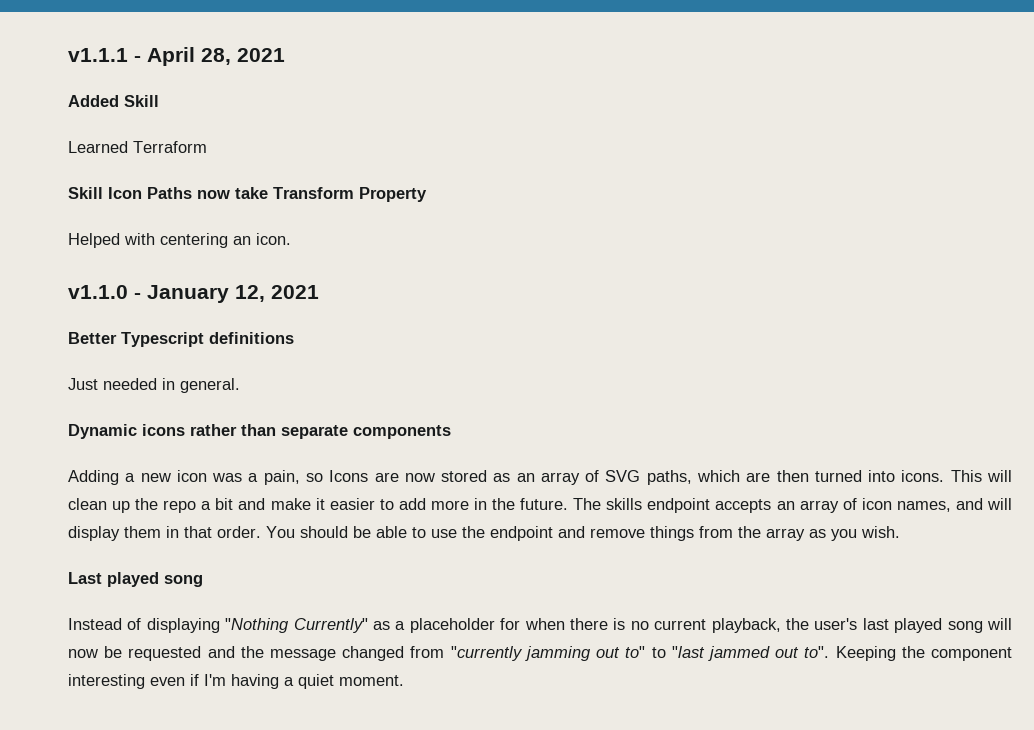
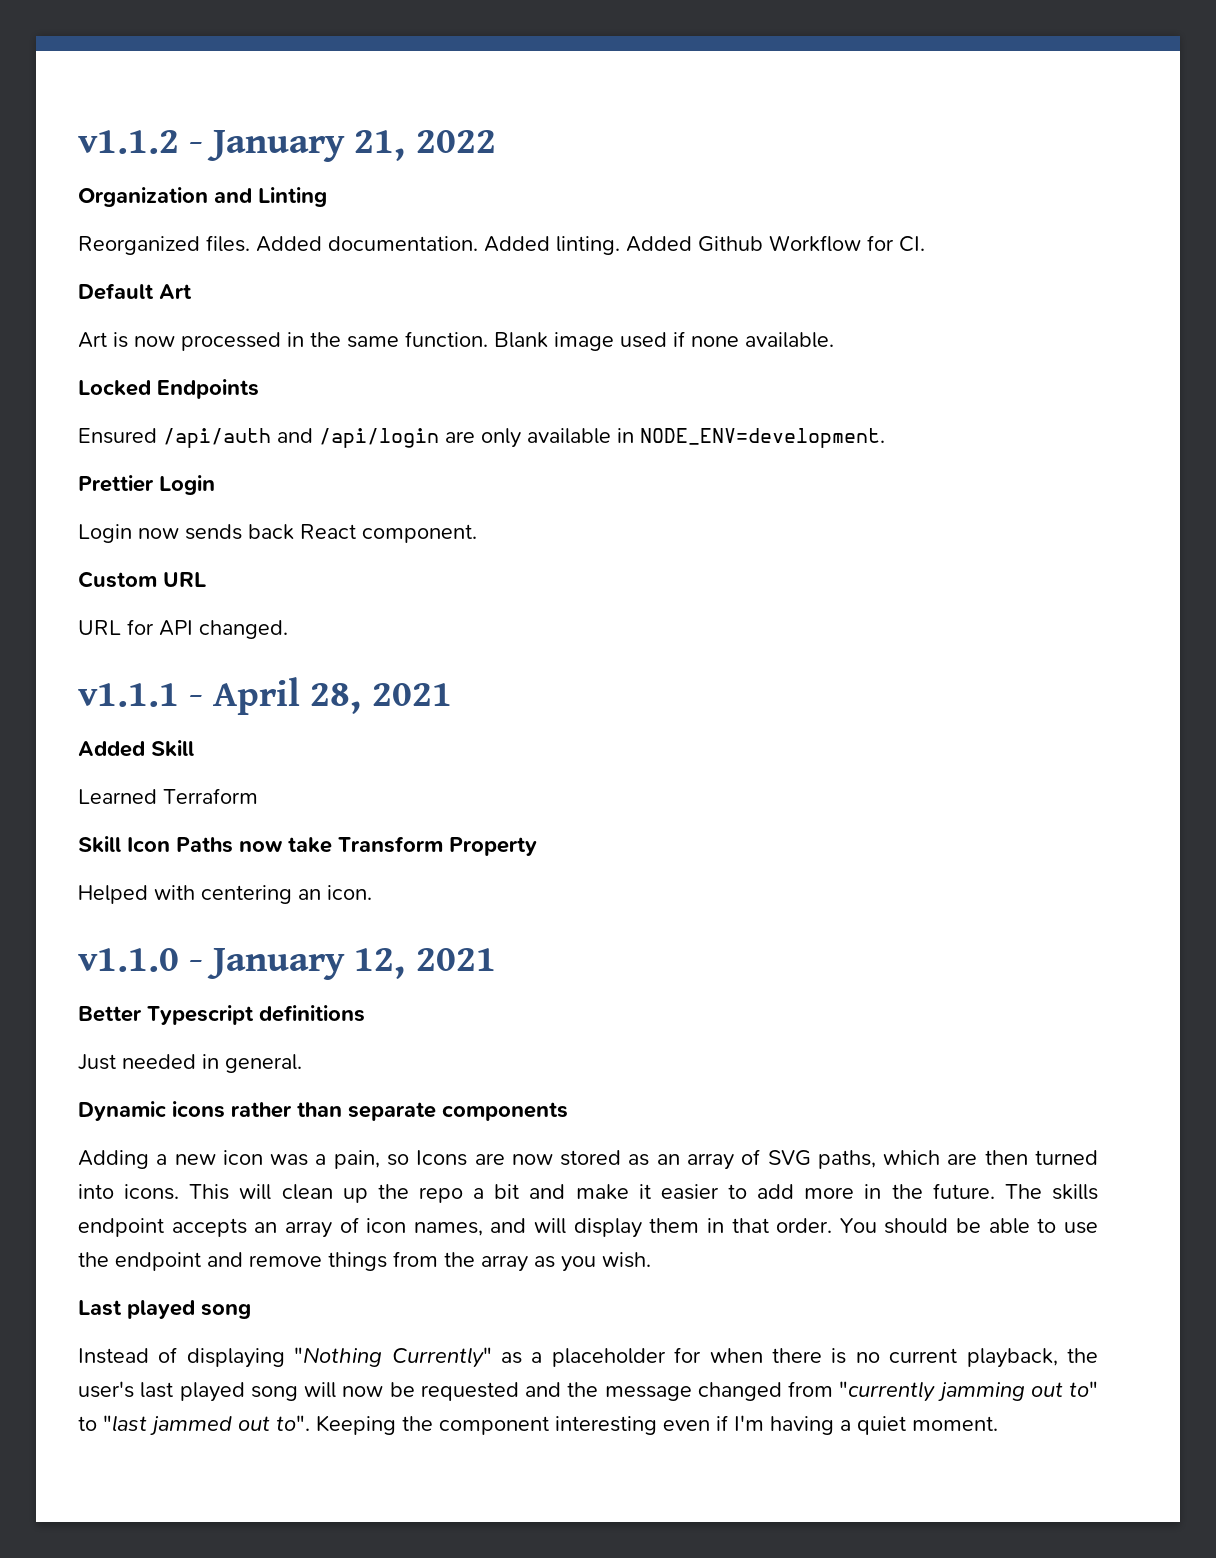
(68, 55) none -> [78,130,496,162] [78,187,327,207] [78,235,925,255] [78,283,192,300] [78,331,834,351] [78,379,259,399] [78,428,885,448] [78,475,215,495] [78,524,477,543] [78,571,206,588] [78,619,288,639] v1.1.2 - January 21, 2022 // Organization and Linting // Reorganized files. Added documentation. Added linting. Added Github Workflow for CI. // Default Art // Art is now processed in the same function. Blank image used if none available. // Locked Endpoints // Ensured /api/auth and /api/login are only available in NODE_ENV=development. // Prettier Login // Login now sends back React component. // Custom URL // URL for API changed. //

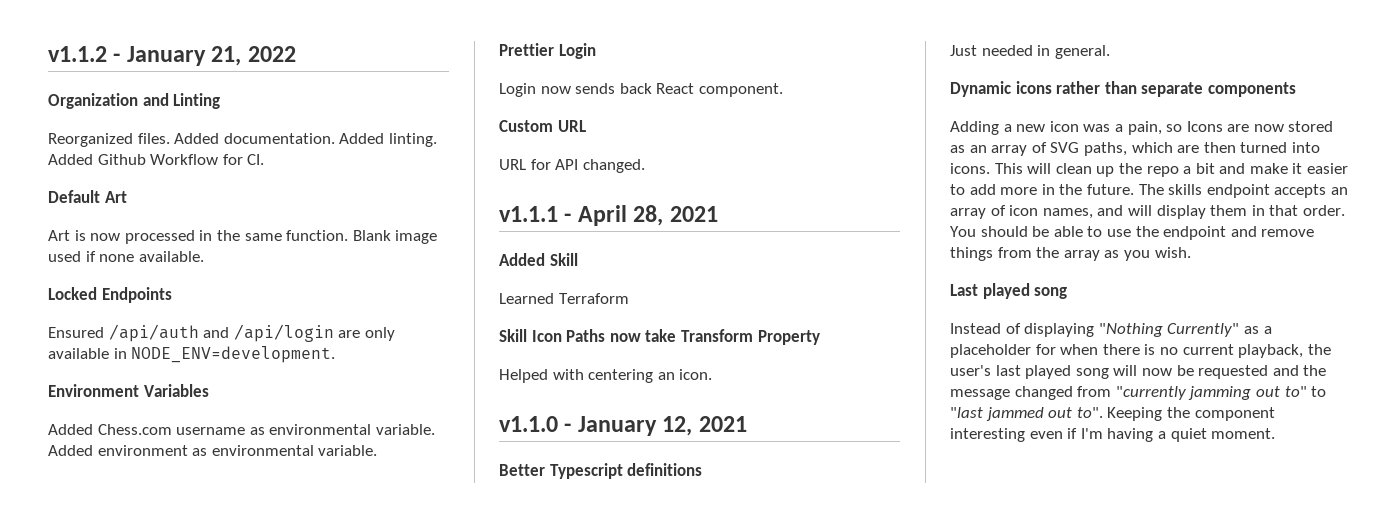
(885, 438) none -> [48,384,209,397] [48,424,435,435] [48,445,378,456] // Environment Variables // Added Chess.com username as environmental variable. Added environment as environmental variable.

